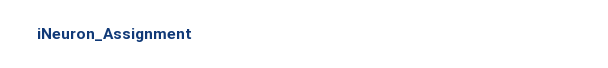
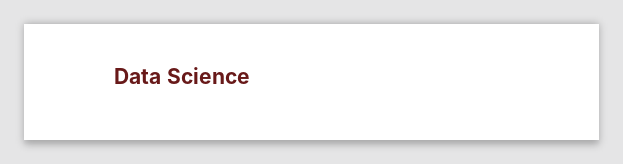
[37,28,192,42] iNeuron_Assignment -> [114,67,250,84] Data Science

